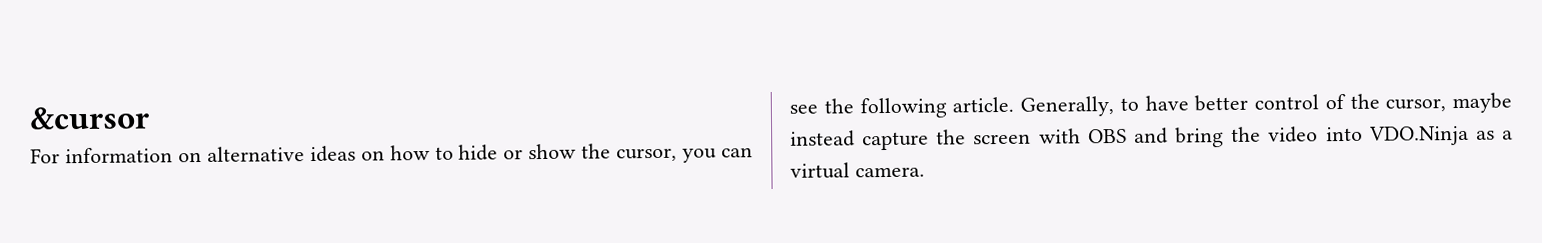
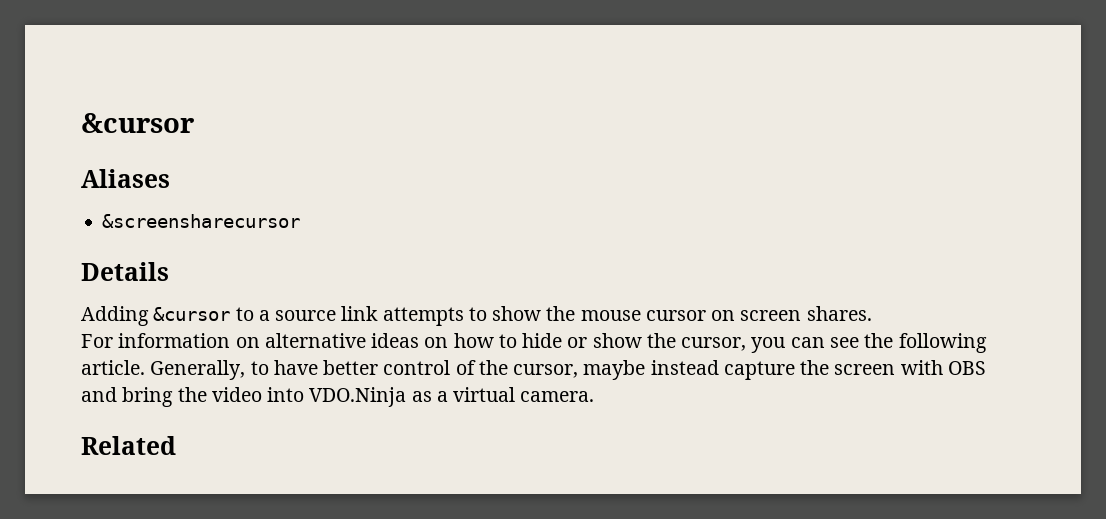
[29,106,150,130] &cursor -> [81,113,194,133] [81,169,170,188] [102,214,301,228] [81,262,169,281] [81,306,872,326] &cursor // Aliases // &screensharecursor // Details // Adding &cursor to a source link attempts to show the mouse cursor on screen shares.
(925, 172) none -> [81,436,176,455] // Related

